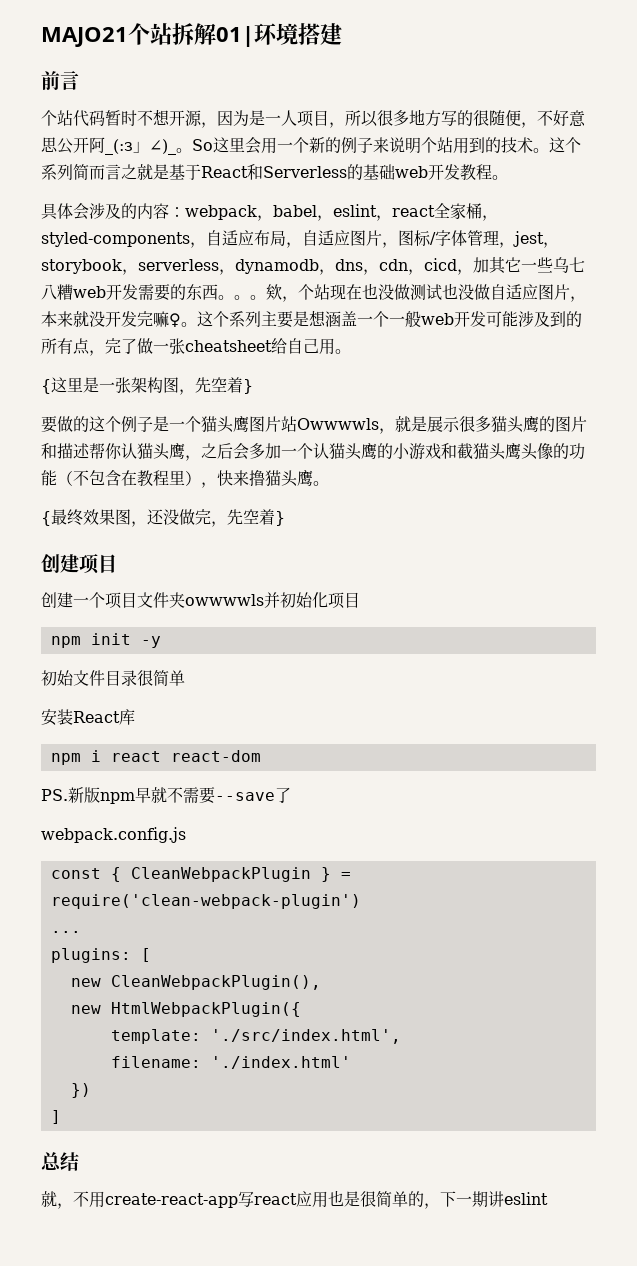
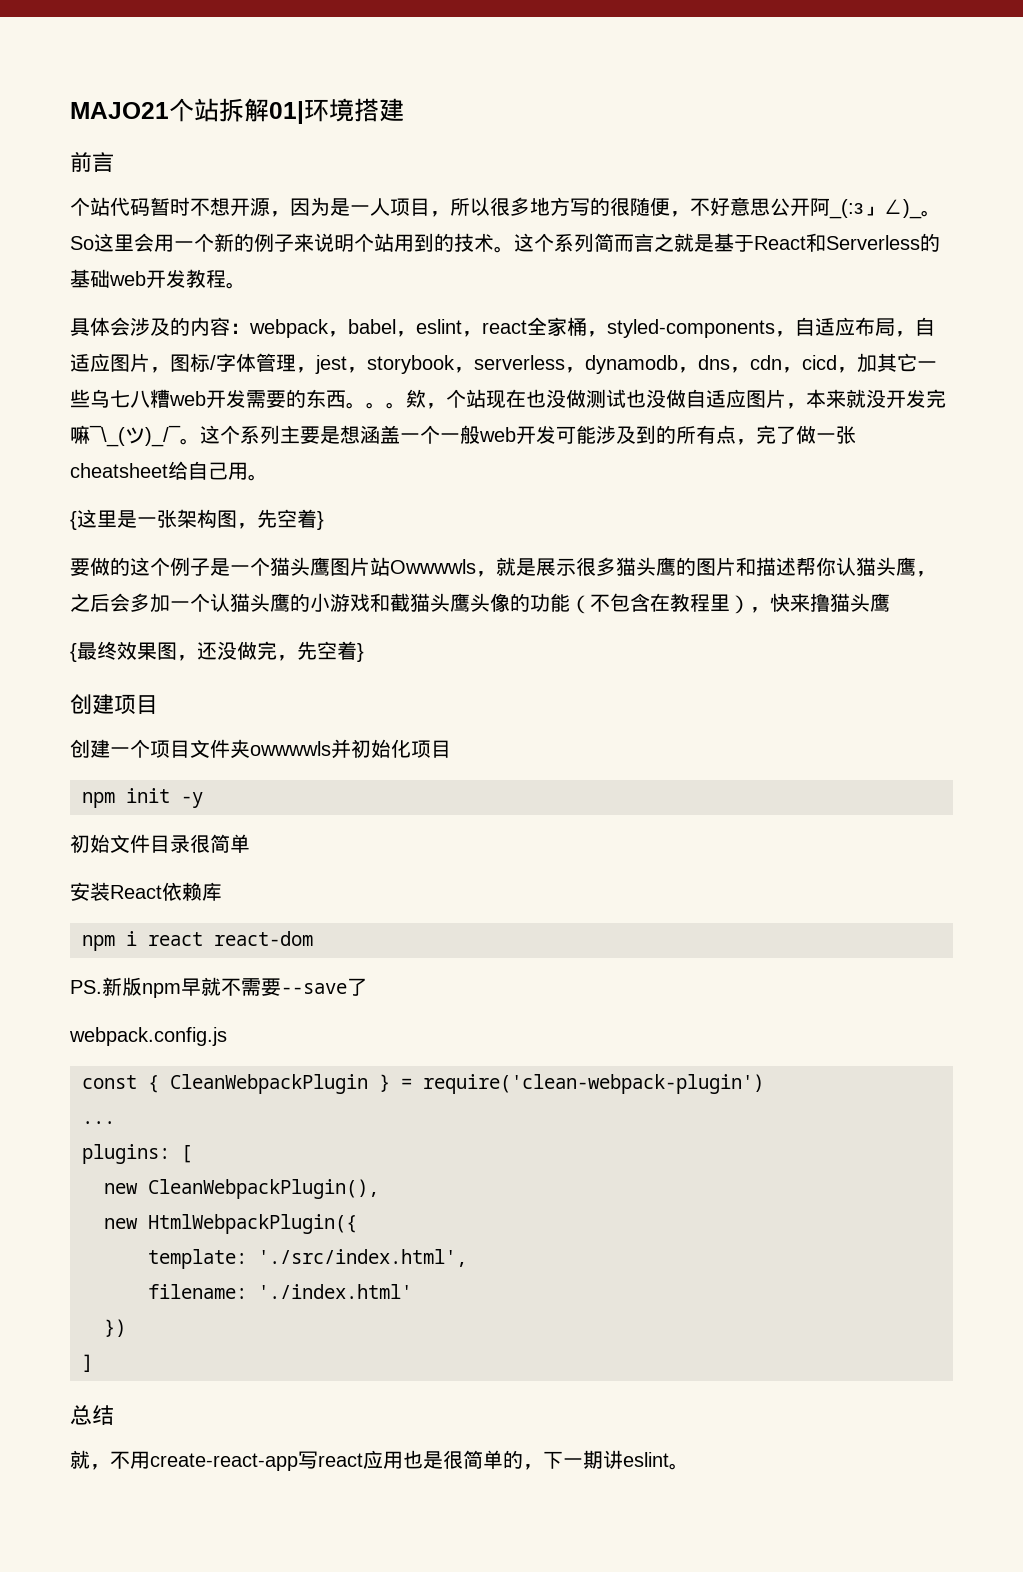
[169,313,181,327] ♀ -> [89,425,181,447] ¯\_(ツ)_/¯
[313,481,329,486] 。 -> (890, 602) none
(120, 717) none -> [162,882,202,901] 依赖
(548, 1198) none -> [669,1463,689,1470] 。

